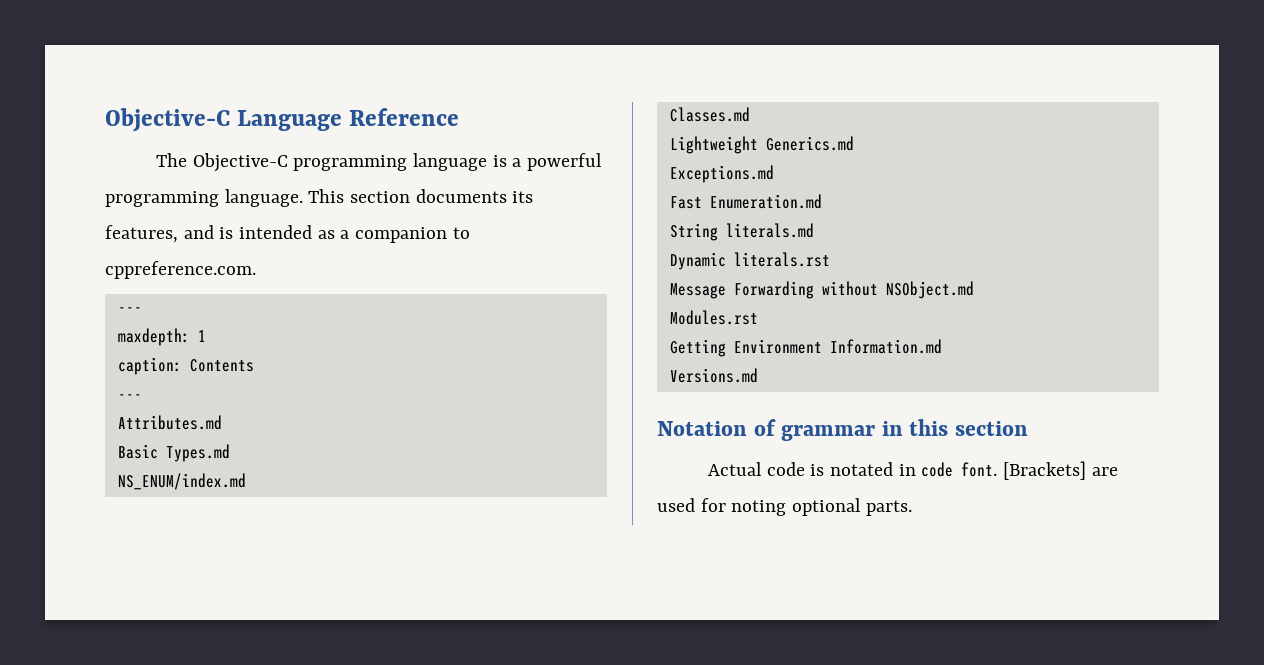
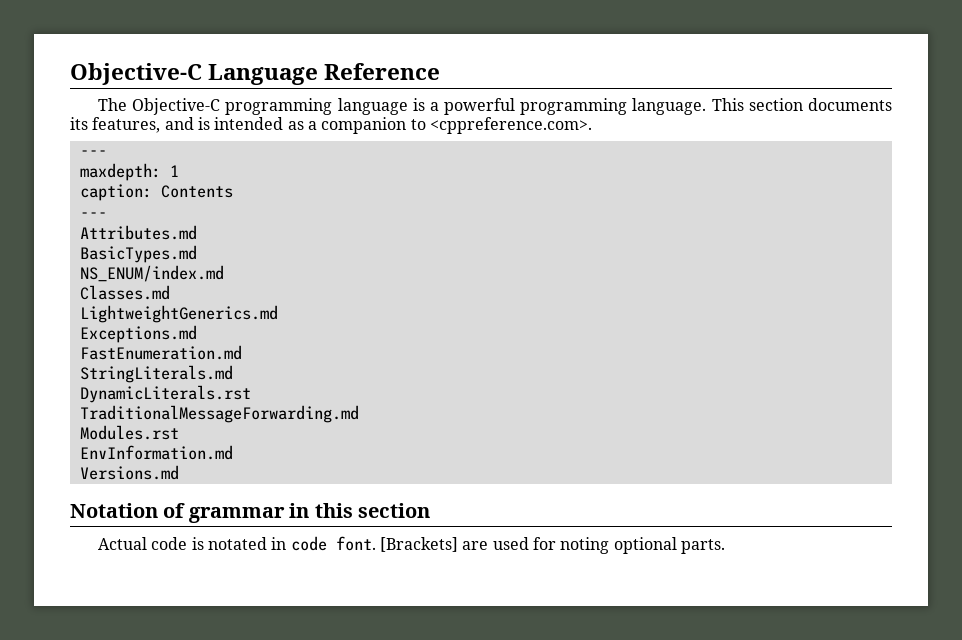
[105,261,256,279] cppreference.com. -> [429,117,592,134] <cppreference.com>.
[117,444,230,462] Basic Types.md -> [79,245,197,263] BasicTypes.md
[669,136,854,154] Lightweight Generics.md -> [79,305,278,323] LightweightGenerics.md
[669,194,822,209] [669,223,814,241] [669,252,830,270] [669,281,974,299] [669,310,758,325] [669,339,942,357] Fast Enumeration.md // String literals.md // Dynamic literals.rst // Message Forwarding without NSObject.md // Modules.rst // Getting Environment Information.md -> [79,345,242,360] [79,365,233,383] [79,385,251,403] [79,405,359,423] [79,425,179,440] [79,445,233,460] FastEnumeration.md // StringLiterals.md // DynamicLiterals.rst // TraditionalMessageForwarding.md // Modules.rst // EnvInformation.md

